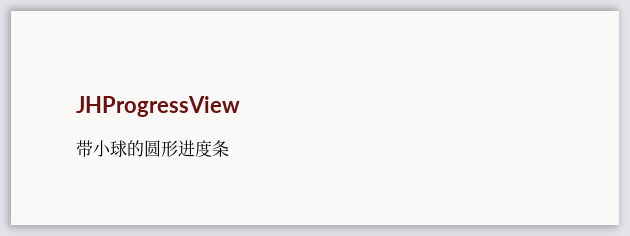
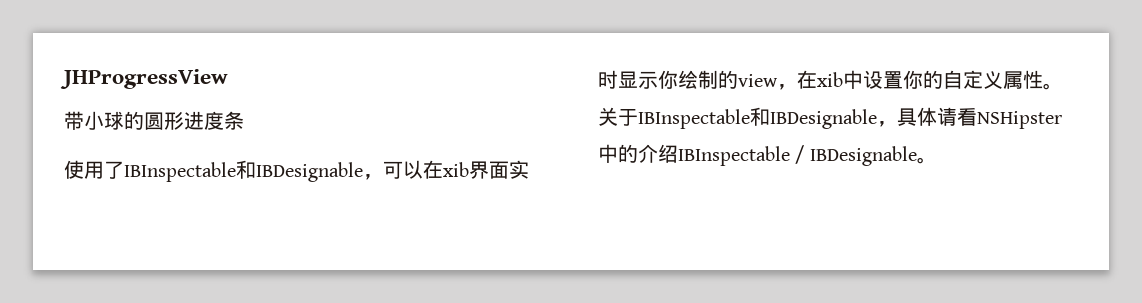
(229, 148) none -> [64,160,529,182] [598,70,1063,90] [598,107,1062,129] [598,144,937,166] // 使用了IBInspectable和IBDesignable，可以在xib界面实时显示你绘制的view，在xib中设置你的自定义属性。关于IBInspectable和IBDesignable，具体请看NSHipster中的介绍IBInspectable / IBDesignable。

